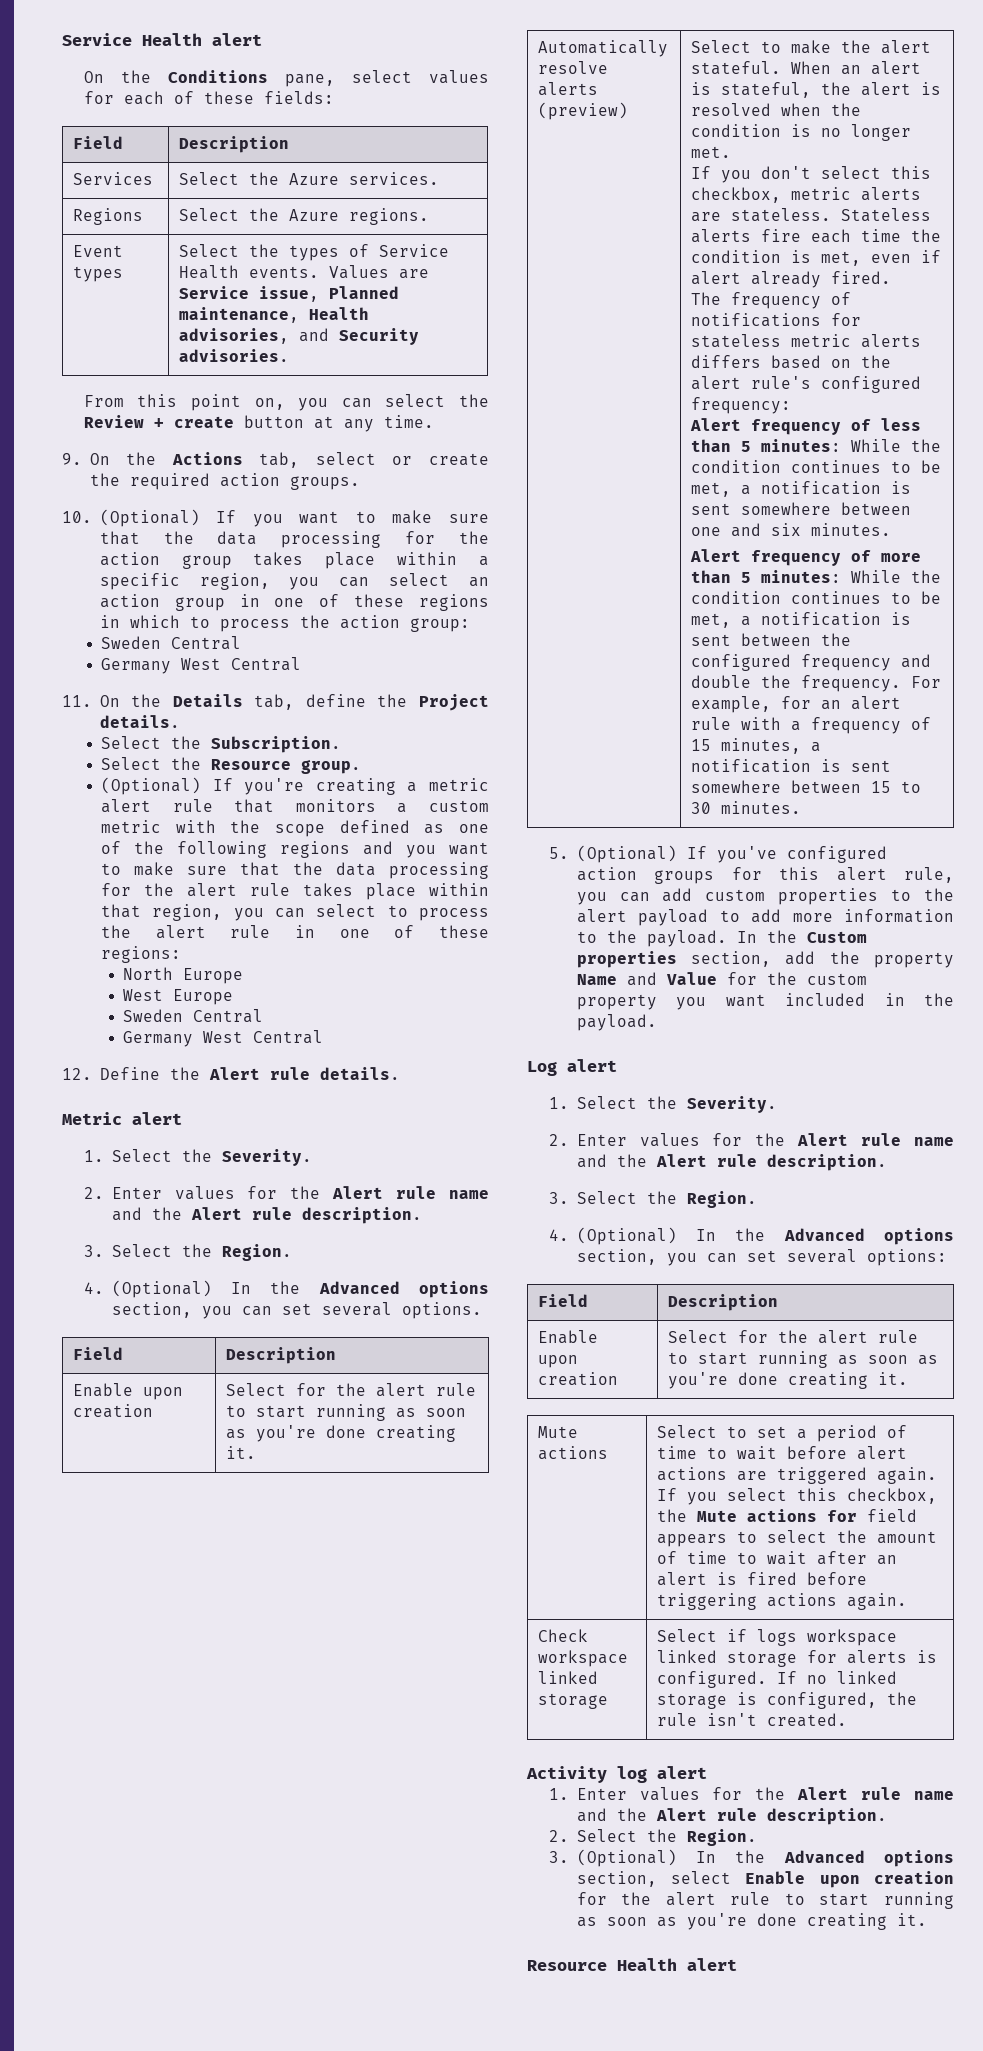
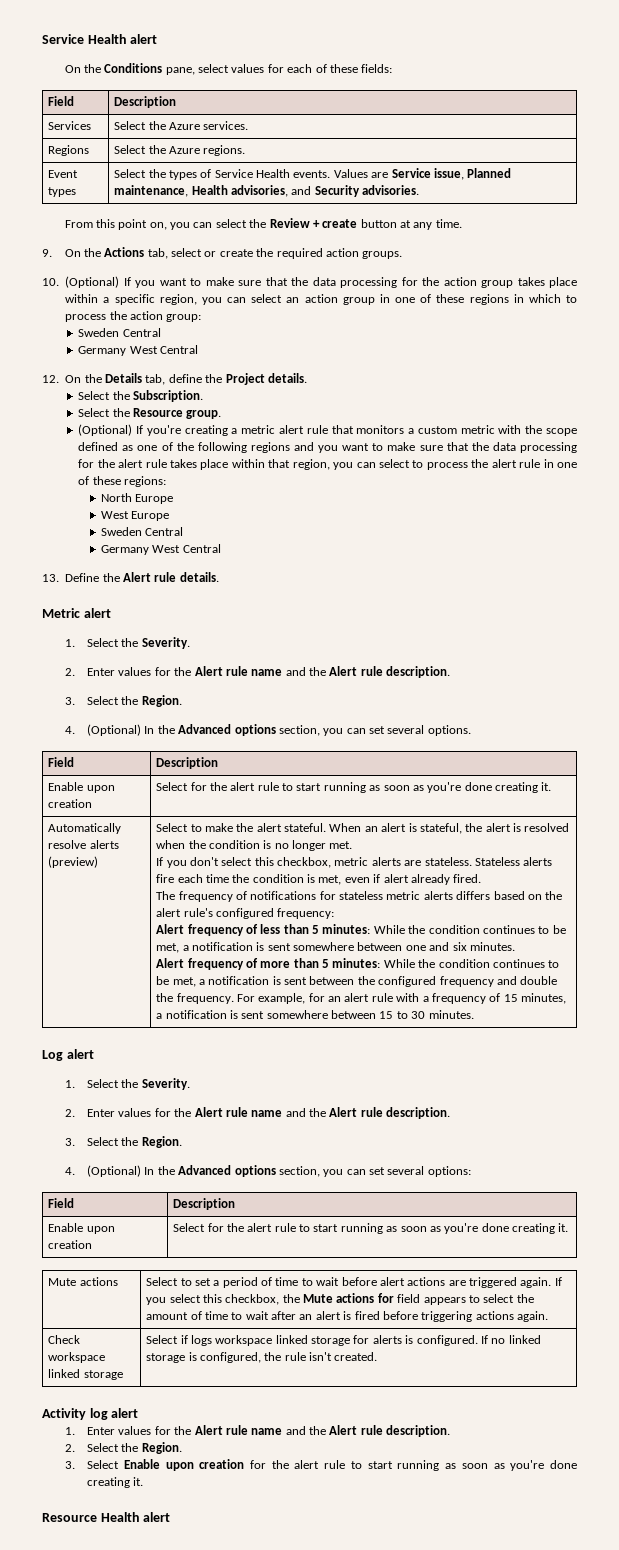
[62,695,92,707] 11. -> [42,375,59,383] 12.
[62,1068,92,1080] 12. -> [42,574,59,582] 13.
[548,845,887,863] [576,867,954,884] [576,888,954,905] [576,909,954,926] [576,930,867,947] [576,951,954,968] [576,972,867,986] [576,993,954,1010] [576,1014,657,1031] // 5. (Optional) If you've configured action groups for this alert rule, you can add custom properties to the alert payload to add more information to the payload. In the Custom properties section, add the property Name and Value for the custom property you want included in the payload. -> (474, 1014) none
[576,1849,954,1867] [576,1871,731,1887] (Optional) In the Advanced options section, select -> [87,1460,120,1469] Select

